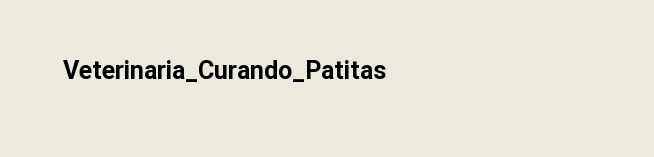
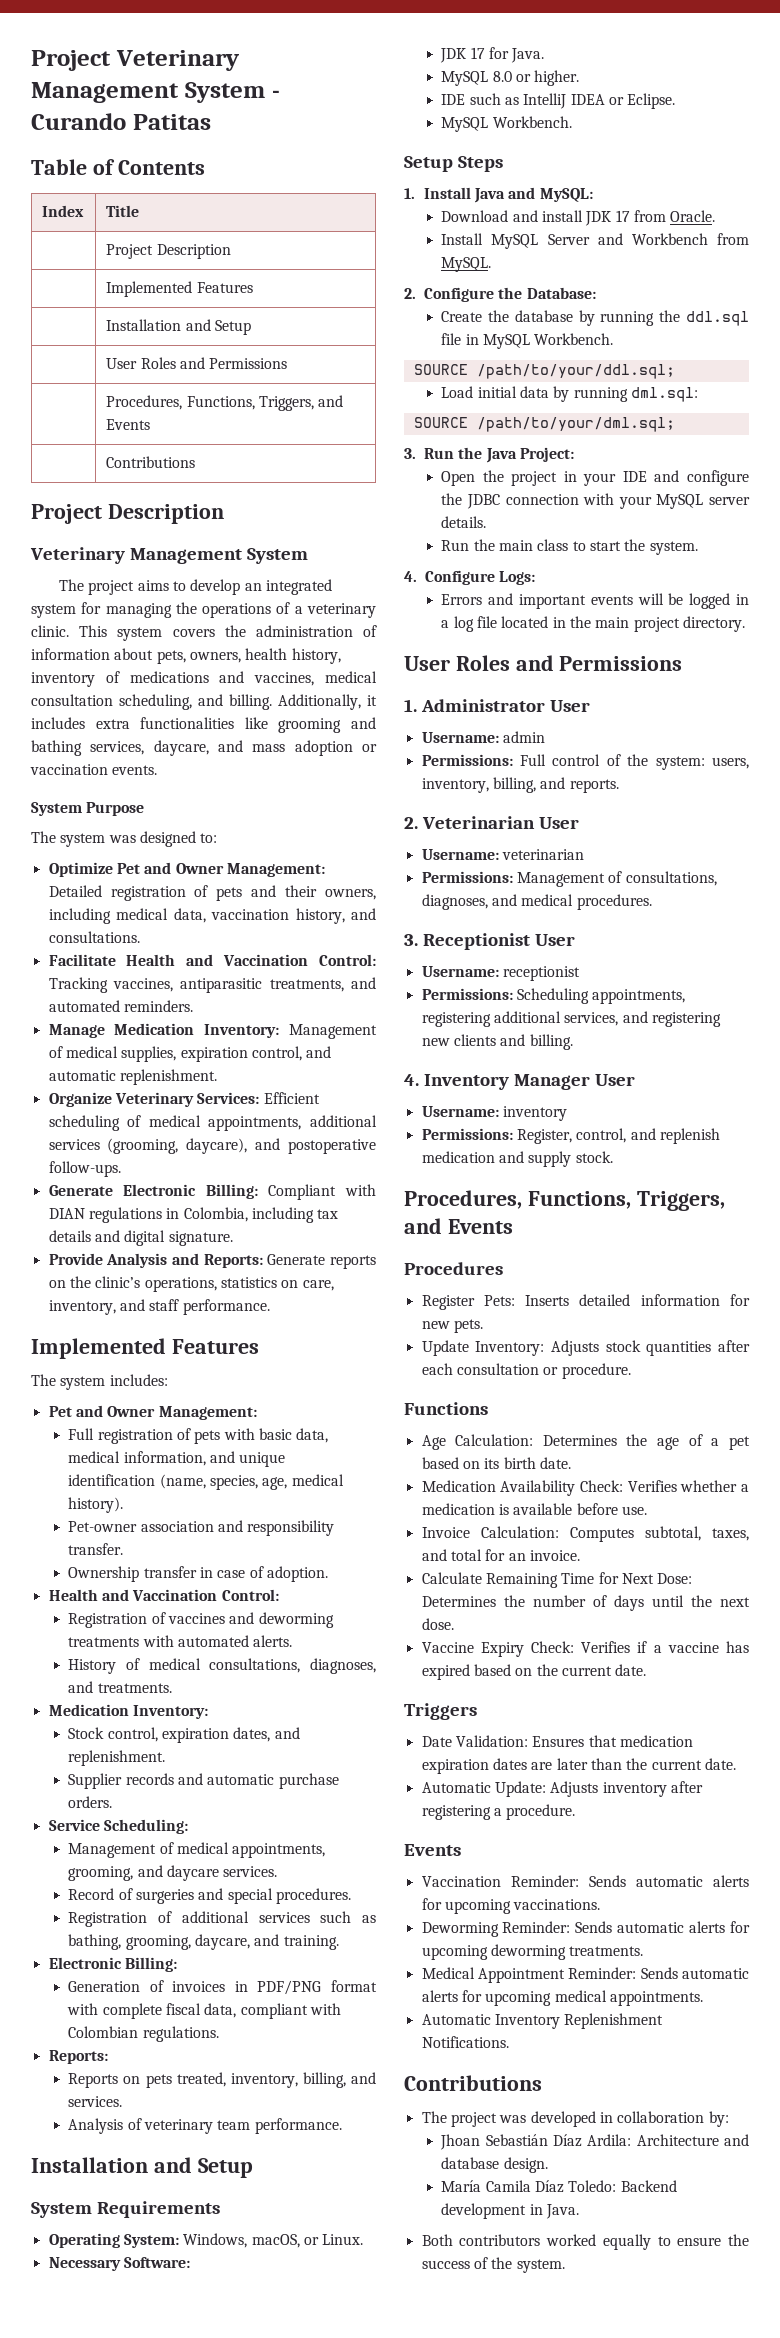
[63,60,386,82] Veterinaria_Curando_Patitas -> [31,50,240,71] [31,82,280,103] [31,113,211,130] [31,159,205,175] [42,205,85,217] [106,205,140,217] [106,244,231,259] [106,281,253,297] [106,319,251,335] [106,357,288,369] [106,395,344,411] [106,419,151,430] [106,456,196,468] [31,504,224,524] [30,547,308,564] [59,579,332,595] [31,602,376,618] [31,625,377,641] [31,648,341,664] [31,671,377,687] [31,694,377,710] [31,717,376,733] [31,740,377,756] [30,764,158,775] [31,802,145,816] [31,831,218,847] [48,862,325,877] [48,885,376,901] [48,908,376,924] [48,931,140,943] [48,954,376,966] [48,977,376,993] [48,1000,193,1012] [48,1023,377,1039] [48,1046,332,1062] [48,1069,217,1085] [48,1092,320,1107] [48,1115,377,1131] [48,1138,376,1154] [48,1161,121,1177] [48,1184,376,1200] [48,1207,339,1223] [48,1230,233,1246] [48,1253,376,1269] [48,1276,334,1292] [48,1299,270,1315] [31,1338,259,1359] [31,1374,168,1390] [48,1405,257,1420] [68,1428,329,1444] [68,1451,286,1467] [68,1474,344,1490] [68,1497,124,1513] [68,1520,335,1536] [68,1543,124,1555] [68,1566,328,1582] [48,1589,279,1601] [68,1612,334,1628] [68,1635,293,1647] [68,1658,377,1674] [68,1681,172,1693] [48,1704,208,1719] [68,1727,300,1743] [68,1750,166,1766] [68,1773,339,1789] [68,1796,113,1808] [48,1819,188,1834] [68,1842,326,1858] [68,1865,278,1881] [68,1888,351,1904] [68,1911,376,1927] [68,1934,339,1950] [48,1957,177,1972] [68,1980,377,1995] [67,2003,341,2019] [68,2026,219,2042] [48,2050,108,2064] [68,2072,377,2088] [68,2096,123,2107] [68,2118,342,2134] [31,2157,253,2178] [31,2201,220,2218] [48,2233,364,2248] [48,2257,190,2271] [440,47,545,63] [441,70,580,86] [441,93,676,109] [441,116,572,132] [404,156,503,172] [404,187,593,203] [441,210,716,226] [441,233,749,249] [441,257,492,272] [404,287,596,302] [441,310,749,326] [441,333,614,349] [413,364,675,379] [441,386,698,402] [413,417,675,432] [404,447,574,463] [441,470,749,486] [441,493,750,509] [441,516,487,528] [441,539,698,555] [404,570,536,585] [441,593,749,609] [441,616,745,632] [404,655,683,671] [404,699,590,712] [421,731,545,743] [421,754,749,770] [421,777,619,793] [404,816,579,829] [421,849,584,860] [421,871,717,887] [421,894,652,910] [404,933,575,950] [421,966,580,981] [421,988,686,1004] [421,1011,721,1027] [421,1034,573,1050] [404,1074,635,1090] [421,1106,567,1121] [421,1128,720,1144] [421,1151,613,1167] [404,1190,725,1211] [404,1218,513,1234] [404,1262,503,1275] [421,1294,750,1310] [421,1319,483,1333] [421,1340,750,1356] [421,1363,631,1379] [404,1402,488,1415] [421,1434,750,1450] [421,1457,571,1469] [421,1480,749,1496] [421,1503,647,1515] [421,1526,749,1542] [421,1549,580,1561] [421,1572,693,1588] [421,1595,750,1611] [421,1618,454,1630] [421,1641,749,1657] [421,1664,647,1680] [404,1703,477,1720] [421,1735,693,1747] [421,1758,736,1774] [421,1781,703,1797] [421,1804,576,1820] [404,1844,461,1856] [421,1875,749,1887] [421,1898,601,1914] [421,1921,750,1937] [421,1944,644,1960] [421,1967,749,1983] [421,1990,703,2006] [421,2013,664,2029] [421,2036,509,2048] [404,2075,542,2091] [421,2111,729,2127] [440,2134,749,2150] [441,2157,548,2173] [441,2180,677,2193] [441,2203,579,2219] [421,2234,749,2250] [421,2257,565,2273] Project Veterinary Management System - Curando Patitas // Table of Contents // Index | Title // | Project Description // | Implemented Features // | Installation and Setup // | User Roles and Permissions // | Procedures, Functions, Triggers, and Events // | Contributions // Project Description // Veterinary Management System // The project aims to develop an integrated system for managing the operations of a veterinary clinic. This system covers the administration of information about pets, owners, health history, inventory of medications and vaccines, medical consultation scheduling, and billing. Additionally, it includes extra functionalities like grooming and bathing services, daycare, and mass adoption or vaccination events. // System Purpose // The system was designed to: // Optimize Pet and Owner Management: Detailed registration of pets and their owners, including medical data, vaccination history, and consultations. // Facilitate Health and Vaccination Control: Tracking vaccines, antiparasitic treatments, and automated reminders. // Manage Medication Inventory: Management of medical supplies, expiration control, and automatic replenishment. // Organize Veterinary Services: Efficient scheduling of medical appointments, additional services (grooming, daycare), and postoperative follow-ups. // Generate Electronic Billing: Compliant with DIAN regulations in Colombia, including tax details and digital signature. // Provide Analysis and Reports: Generate reports on the clinic’s operations, statistics on care, inventory, and staff performance. // Implemented Features // The system includes: // Pet and Owner Management: // Full registration of pets with basic data, medical information, and unique identification (name, species, age, medical history). // Pet-owner association and responsibility transfer. // Ownership transfer in case of adoption. // Health and Vaccination Control: // Registration of vaccines and deworming treatments with automated alerts. // History of medical consultations, diagnoses, and treatments. // Medication Inventory: // Stock control, expiration dates, and replenishment. // Supplier records and automatic purchase orders. // Service Scheduling: // Management of medical appointments, grooming, and daycare services. // Record of surgeries and special procedures. // Registration of additional services such as bathing, grooming, daycare, and training. // Electronic Billing: // Generation of invoices in PDF/PNG format with complete fiscal data, compliant with Colombian regulations. // Reports: // Reports on pets treated, inventory, billing, and services. // Analysis of veterinary team performance. // Installation and Setup // System Requirements // Operating System: Windows, macOS, or Linux. // Necessary Software: // JDK 17 for Java. // MySQL 8.0 or higher. // IDE such as IntelliJ IDEA or Eclipse. // MySQL Workbench. // Setup Steps // 1. Install Java and MySQL: // Download and install JDK 17 from Oracle. // Install MySQL Server and Workbench from MySQL. // 2. Configure the Database: // Create the database by running the ddl.sql file in MySQL Workbench. // SOURCE /path/to/your/ddl.sql; // Load initial data by running dml.sql: // SOURCE /path/to/your/dml.sql; // 3. Run the Java Project: // Open the project in your IDE and configure the JDBC connection with your MySQL server details. // Run the main class to start the system. // 4. Configure Logs: // Errors and important events will be logged in a log file located in the main project directory. // User Roles and Permissions // 1. Administrator User // Username: admin // Permissions: Full control of the system: users, inventory, billing, and reports. // 2. Veterinarian User // Username: veterinarian // Permissions: Management of consultations, diagnoses, and medical procedures. // 3. Receptionist User // Username: receptionist // Permissions: Scheduling appointments, registering additional services, and registering new clients and billing. // 4. Inventory Manager User // Username: inventory // Permissions: Register, control, and replenish medication and supply stock. // Procedures, Functions, Triggers, and Events // Procedures // Register Pets: Inserts detailed information for new pets. // Update Inventory: Adjusts stock quantities after each consultation or procedure. // Functions // Age Calculation: Determines the age of a pet based on its birth date. // Medication Availability Check: Verifies whether a medication is available before use. // Invoice Calculation: Computes subtotal, taxes, and total for an invoice. // Calculate Remaining Time for Next Dose: Determines the number of days until the next dose. // Vaccine Expiry Check: Verifies if a vaccine has expired based on the current date. // Triggers // Date Validation: Ensures that medication expiration dates are later than the current date. // Automatic Update: Adjusts inventory after registering a procedure. // Events // Vaccination Reminder: Sends automatic alerts for upcoming vaccinations. // Deworming Reminder: Sends automatic alerts for upcoming deworming treatments. // Medical Appointment Reminder: Sends automatic alerts for upcoming medical appointments. // Automatic Inventory Replenishment Notifications. // Contributions // The project was developed in collaboration by: // Jhoan Sebastián Díaz Ardila: Architecture and database design. // María Camila Díaz Toledo: Backend development in Java. // Both contributors worked equally to ensure the success of the system.

